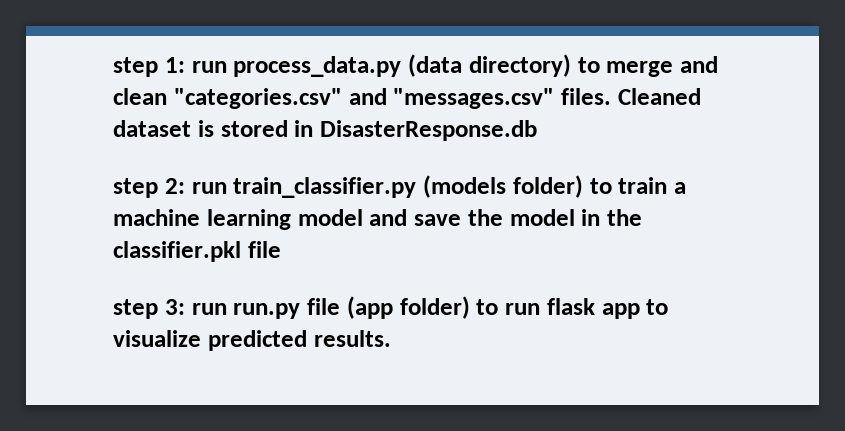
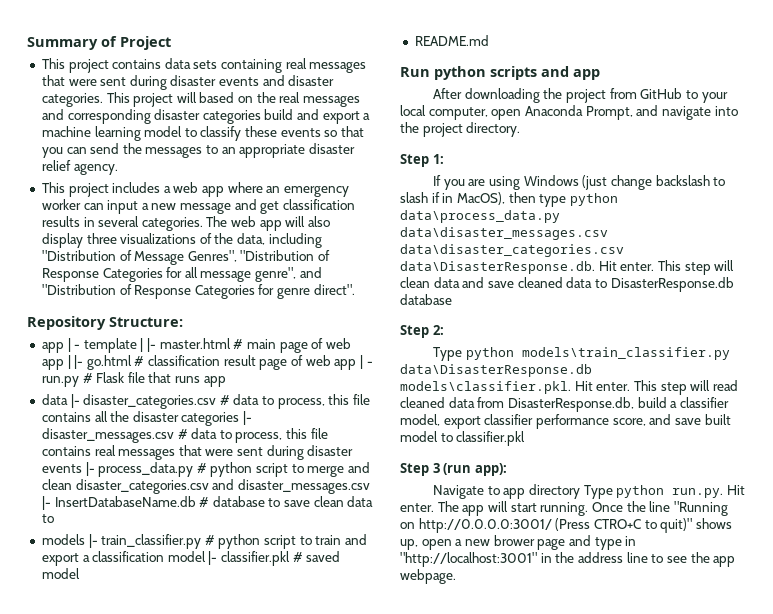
[113,54,718,77] [113,88,701,109] [113,120,537,141] [113,175,686,198] [113,209,642,230] [113,241,281,262] [113,296,669,319] [113,330,391,351] step 1: run process_data.py (data directory) to merge and clean "categories.csv" and "messages.csv" files. Cleaned dataset is stored in DisasterResponse.db // step 2: run train_classifier.py (models folder) to train a machine learning model and save the model in the classifier.pkl file // step 3: run run.py file (app folder) to run flask app to visualize predicted results. -> [27,36,171,50] [41,58,367,73] [41,75,335,90] [41,92,361,107] [41,109,371,124] [41,126,365,141] [41,143,356,158] [41,160,118,175] [41,182,350,197] [41,199,356,214] [41,216,331,231] [41,233,322,248] [41,250,331,265] [41,267,322,282] [41,284,355,299] [27,316,183,330] [41,338,351,353] [41,355,373,370] [41,372,226,387] [41,394,371,409] [41,411,253,426] [41,428,328,443] [41,445,354,460] [41,462,371,477] [41,479,370,494] [41,496,374,510] [41,514,54,523] [41,534,368,549] [41,551,341,566] [41,568,80,579] [414,35,489,46] [400,66,600,80] [433,88,728,103] [400,105,738,120] [400,122,521,137] [400,154,444,167] [433,175,726,190] [400,192,618,207] [400,210,560,223] [400,227,608,240] [400,244,624,257] [400,260,735,275] [400,277,734,292] [400,294,452,305] [400,325,444,338] [433,347,730,361] [400,364,592,377] [400,380,738,395] [400,397,729,412] [400,414,731,429] [400,431,526,446] [400,463,507,476] [433,484,745,499] [400,501,728,516] [400,518,732,533] [400,535,637,550] [400,552,736,567] [400,569,456,584] Summary of Project // This project contains data sets containing real messages that were sent during disaster events and disaster categories. This project will based on the real messages and corresponding disaster categories build and export a machine learning model to classify these events so that you can send the messages to an appropriate disaster relief agency. // This project includes a web app where an emergency worker can input a new message and get classification results in several categories. The web app will also display three visualizations of the data, including "Distribution of Message Genres", "Distribution of Response Categories for all message genre", and "Distribution of Response Categories for genre direct". // Repository Structure: // app | - template | |- master.html # main page of web app | |- go.html # classification result page of web app | - run.py # Flask file that runs app // data |- disaster_categories.csv # data to process, this file contains all the disaster categories |- disaster_messages.csv # data to process, this file contains real messages that were sent during disaster events |- process_data.py # python script to merge and clean disaster_categories.csv and disaster_messages.csv |- InsertDatabaseName.db # database to save clean data to // models |- train_classifier.py # python script to train and export a classification model |- classifier.pkl # saved model // README.md // Run python scripts and app // After downloading the project from GitHub to your local computer, open Anaconda Prompt, and navigate into the project directory. // Step 1: // If you are using Windows (just change backslash to slash if in MacOS), then type python data\process_data.py data\disaster_messages.csv data\disaster_categories.csv data\DisasterResponse.db. Hit enter. This step will clean data and save cleaned data to DisasterResponse.db database // Step 2: // Type python models\train_classifier.py data\DisasterResponse.db models\classifier.pkl. Hit enter. This step will read cleaned data from DisasterResponse.db, build a classifier model, export classifier performance score, and save built model to classifier.pkl // Step 3 (run app): // Navigate to app directory Type python run.py. Hit enter. The app will start running. Once the line "Running on http://0.0.0.0:3001/ (Press CTRO+C to quit)" shows up, open a new brower page and type in "http://localhost:3001" in the address line to see the app webpage.

